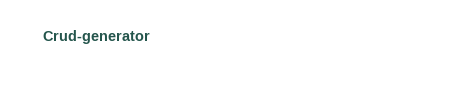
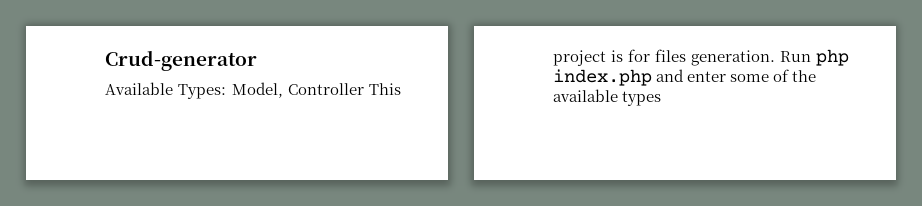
(150, 37) none -> [105,82,401,99] [553,49,849,66] [553,69,817,86] [553,89,662,106] // Available Types: Model, Controller This project is for files generation. Run php index.php and enter some of the available types

